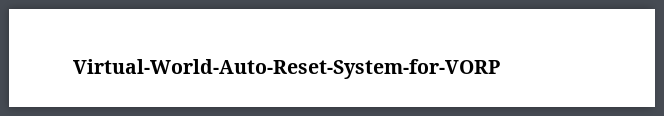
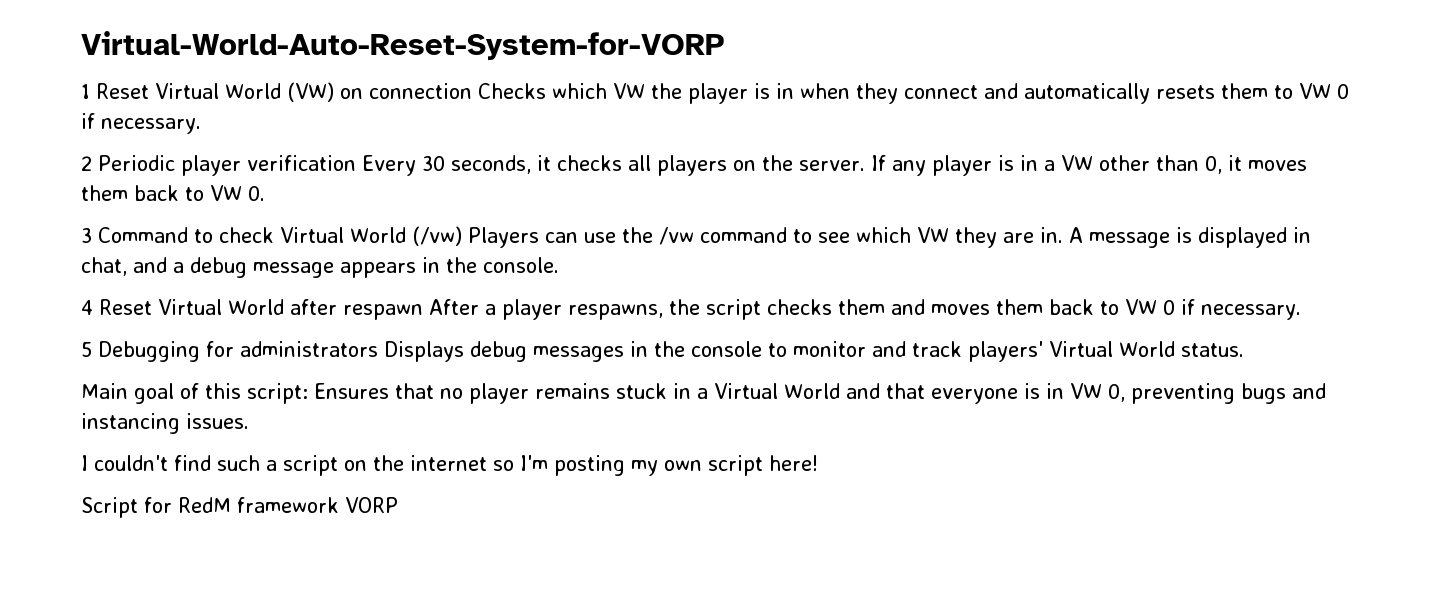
(500, 69) none -> [81,82,1349,104] [81,113,201,134] [81,155,1307,176] [81,185,265,201] [81,226,1311,248] [81,257,559,278] [81,299,1301,320] [81,341,1244,362] [81,383,1326,404] [81,413,249,434] [81,455,818,476] [81,497,398,518] // 1 Reset Virtual World (VW) on connection Checks which VW the player is in when they connect and automatically resets them to VW 0 if necessary. // 2 Periodic player verification Every 30 seconds, it checks all players on the server. If any player is in a VW other than 0, it moves them back to VW 0. // 3 Command to check Virtual World (/vw) Players can use the /vw command to see which VW they are in. A message is displayed in chat, and a debug message appears in the console. // 4 Reset Virtual World after respawn After a player respawns, the script checks them and moves them back to VW 0 if necessary. // 5 Debugging for administrators Displays debug messages in the console to monitor and track players' Virtual World status. // Main goal of this script: Ensures that no player remains stuck in a Virtual World and that everyone is in VW 0, preventing bugs and instancing issues. // I couldn't find such a script on the internet so I'm posting my own script here! // Script for RedM framework VORP

